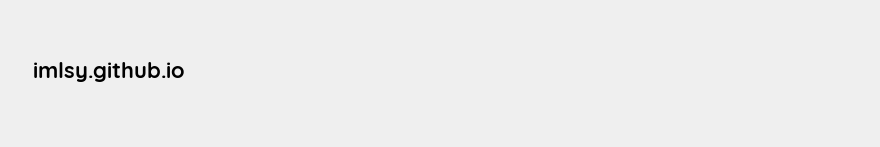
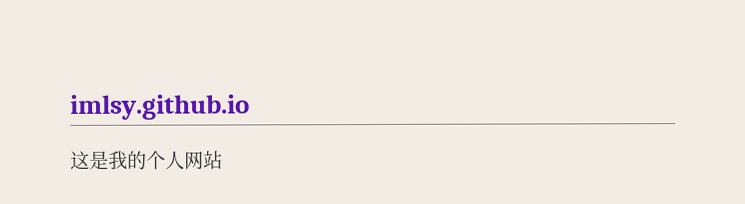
(185, 72) none -> [70,150,223,170] // 这是我的个人网站

